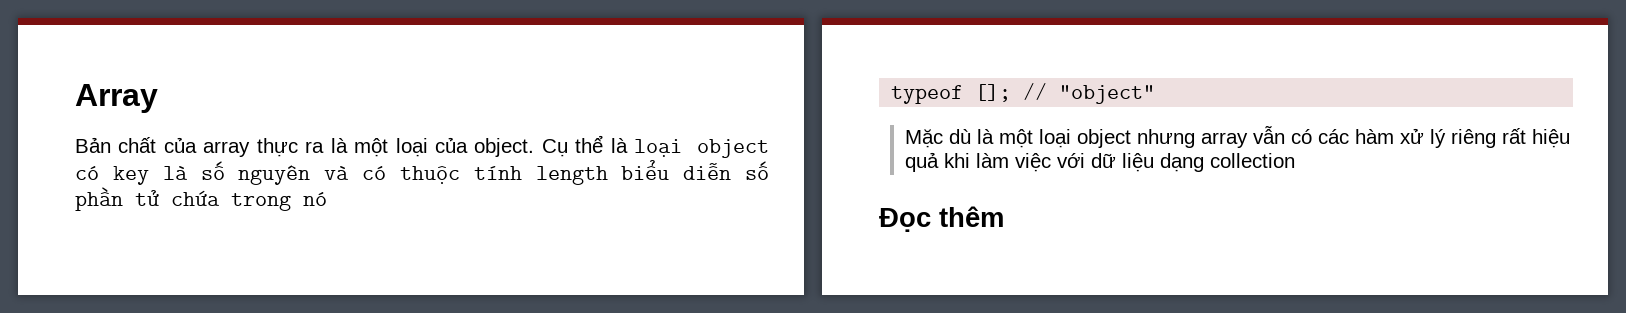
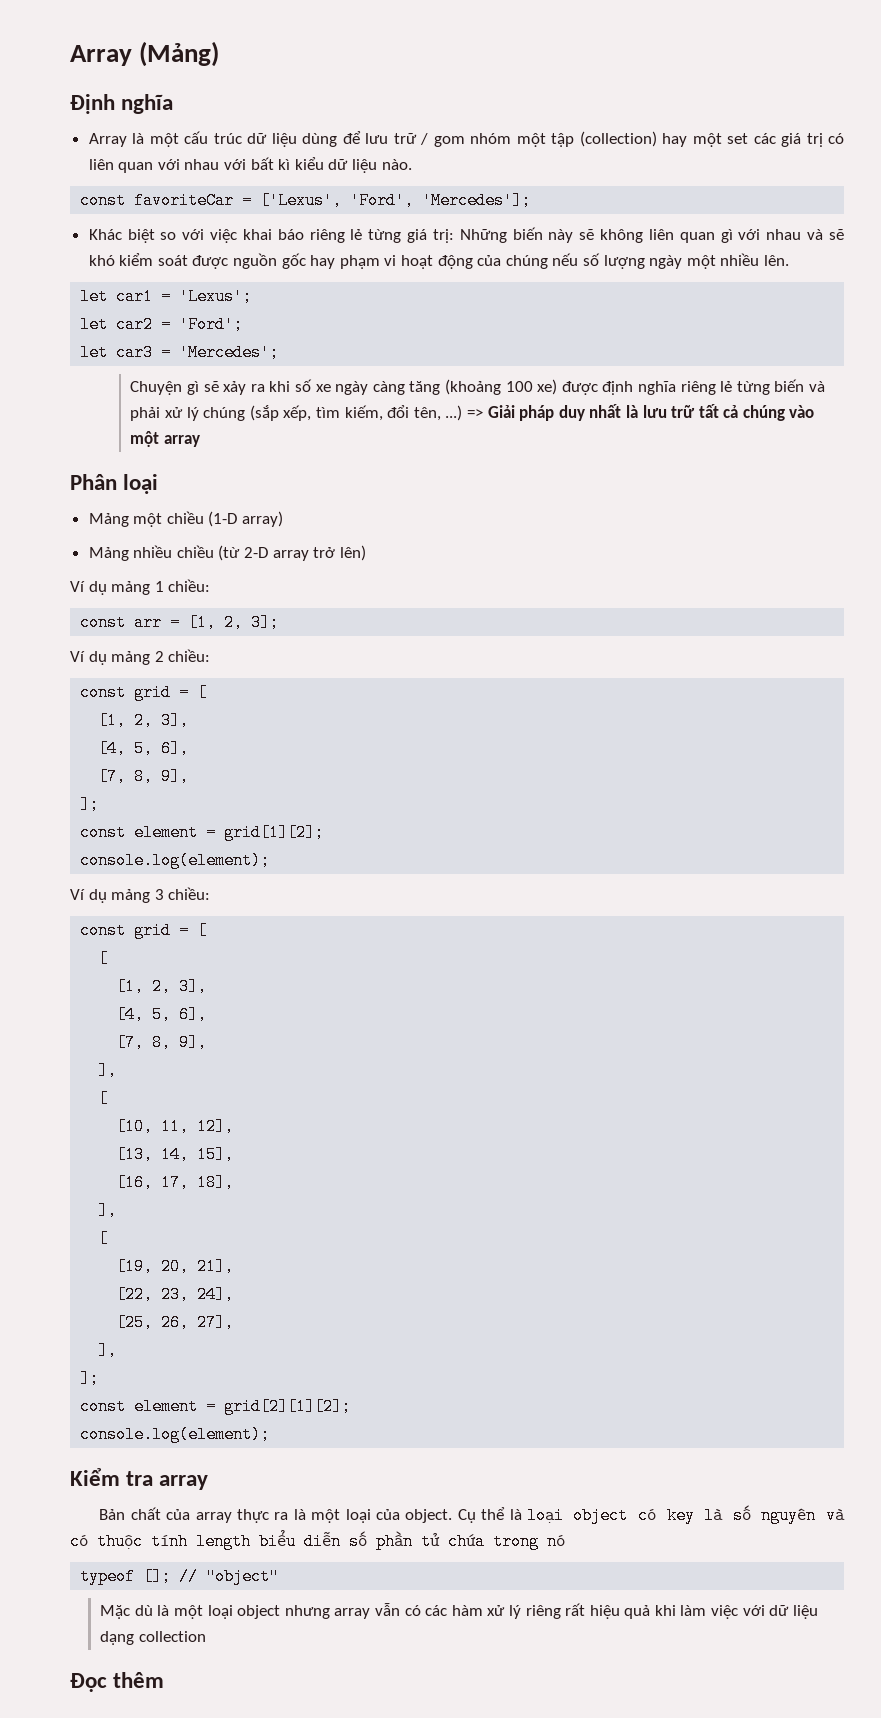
[75,84,158,113] Array -> [70,41,220,67] [70,94,174,114] [88,131,844,147] [88,157,412,173] [80,192,532,209] [88,227,845,243] [88,253,789,269] [80,288,253,305] [80,316,244,333] [80,344,280,361] [130,379,825,395] [130,404,815,421] [130,431,201,447] [70,474,159,494] [88,511,284,527] [88,545,366,561] [70,579,211,595] [80,614,280,631] [70,649,211,665] [80,684,208,701] [98,712,190,729] [98,740,190,757] [98,768,190,785] [80,796,100,813] [80,824,325,841] [80,852,271,869] [70,887,211,903] [80,922,208,939] [98,950,109,967] [116,978,208,995] [116,1006,208,1023] [116,1034,208,1051] [98,1062,118,1079] [98,1090,109,1107] [116,1118,235,1135] [116,1146,235,1163] [116,1174,235,1191] [98,1202,118,1219] [98,1230,109,1247] [116,1258,235,1275] [116,1286,235,1303] [116,1314,235,1331] [98,1342,118,1359] [80,1370,100,1387] [80,1398,352,1415] [80,1426,271,1443] [70,1468,209,1490] Array (Mảng) // Định nghĩa // Array là một cấu trúc dữ liệu dùng để lưu trữ / gom nhóm một tập (collection) hay một set các giá trị có liên quan với nhau với bất kì kiểu dữ liệu nào. // const favoriteCar = ['Lexus', 'Ford', 'Mercedes']; // Khác biệt so với việc khai báo riêng lẻ từng giá trị: Những biến này sẽ không liên quan gì với nhau và sẽ khó kiểm soát được nguồn gốc hay phạm vi hoạt động của chúng nếu số lượng ngày một nhiều lên. // let car1 = 'Lexus'; // let car2 = 'Ford'; // let car3 = 'Mercedes'; // Chuyện gì sẽ xảy ra khi số xe ngày càng tăng (khoảng 100 xe) được định nghĩa riêng lẻ từng biến và phải xử lý chúng (sắp xếp, tìm kiếm, đổi tên, ...) => Giải pháp duy nhất là lưu trữ tất cả chúng vào một array // Phân loại // Mảng một chiều (1-D array) // Mảng nhiều chiều (từ 2-D array trở lên) // Ví dụ mảng 1 chiều: // const arr = [1, 2, 3]; // Ví dụ mảng 2 chiều: // const grid = [ // [1, 2, 3], // [4, 5, 6], // [7, 8, 9], // ]; // const element = grid[1][2]; // console.log(element); // Ví dụ mảng 3 chiều: // const grid = [ // [ // [1, 2, 3], // [4, 5, 6], // [7, 8, 9], // ], // [ // [10, 11, 12], // [13, 14, 15], // [16, 17, 18], // ], // [ // [19, 20, 21], // [22, 23, 24], // [25, 26, 27], // ], // ]; // const element = grid[2][1][2]; // console.log(element); // Kiểm tra array

